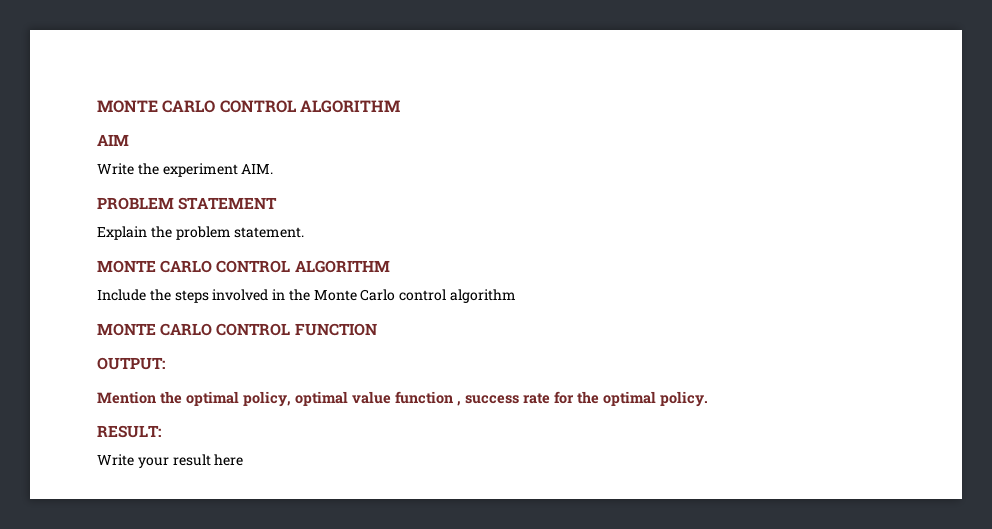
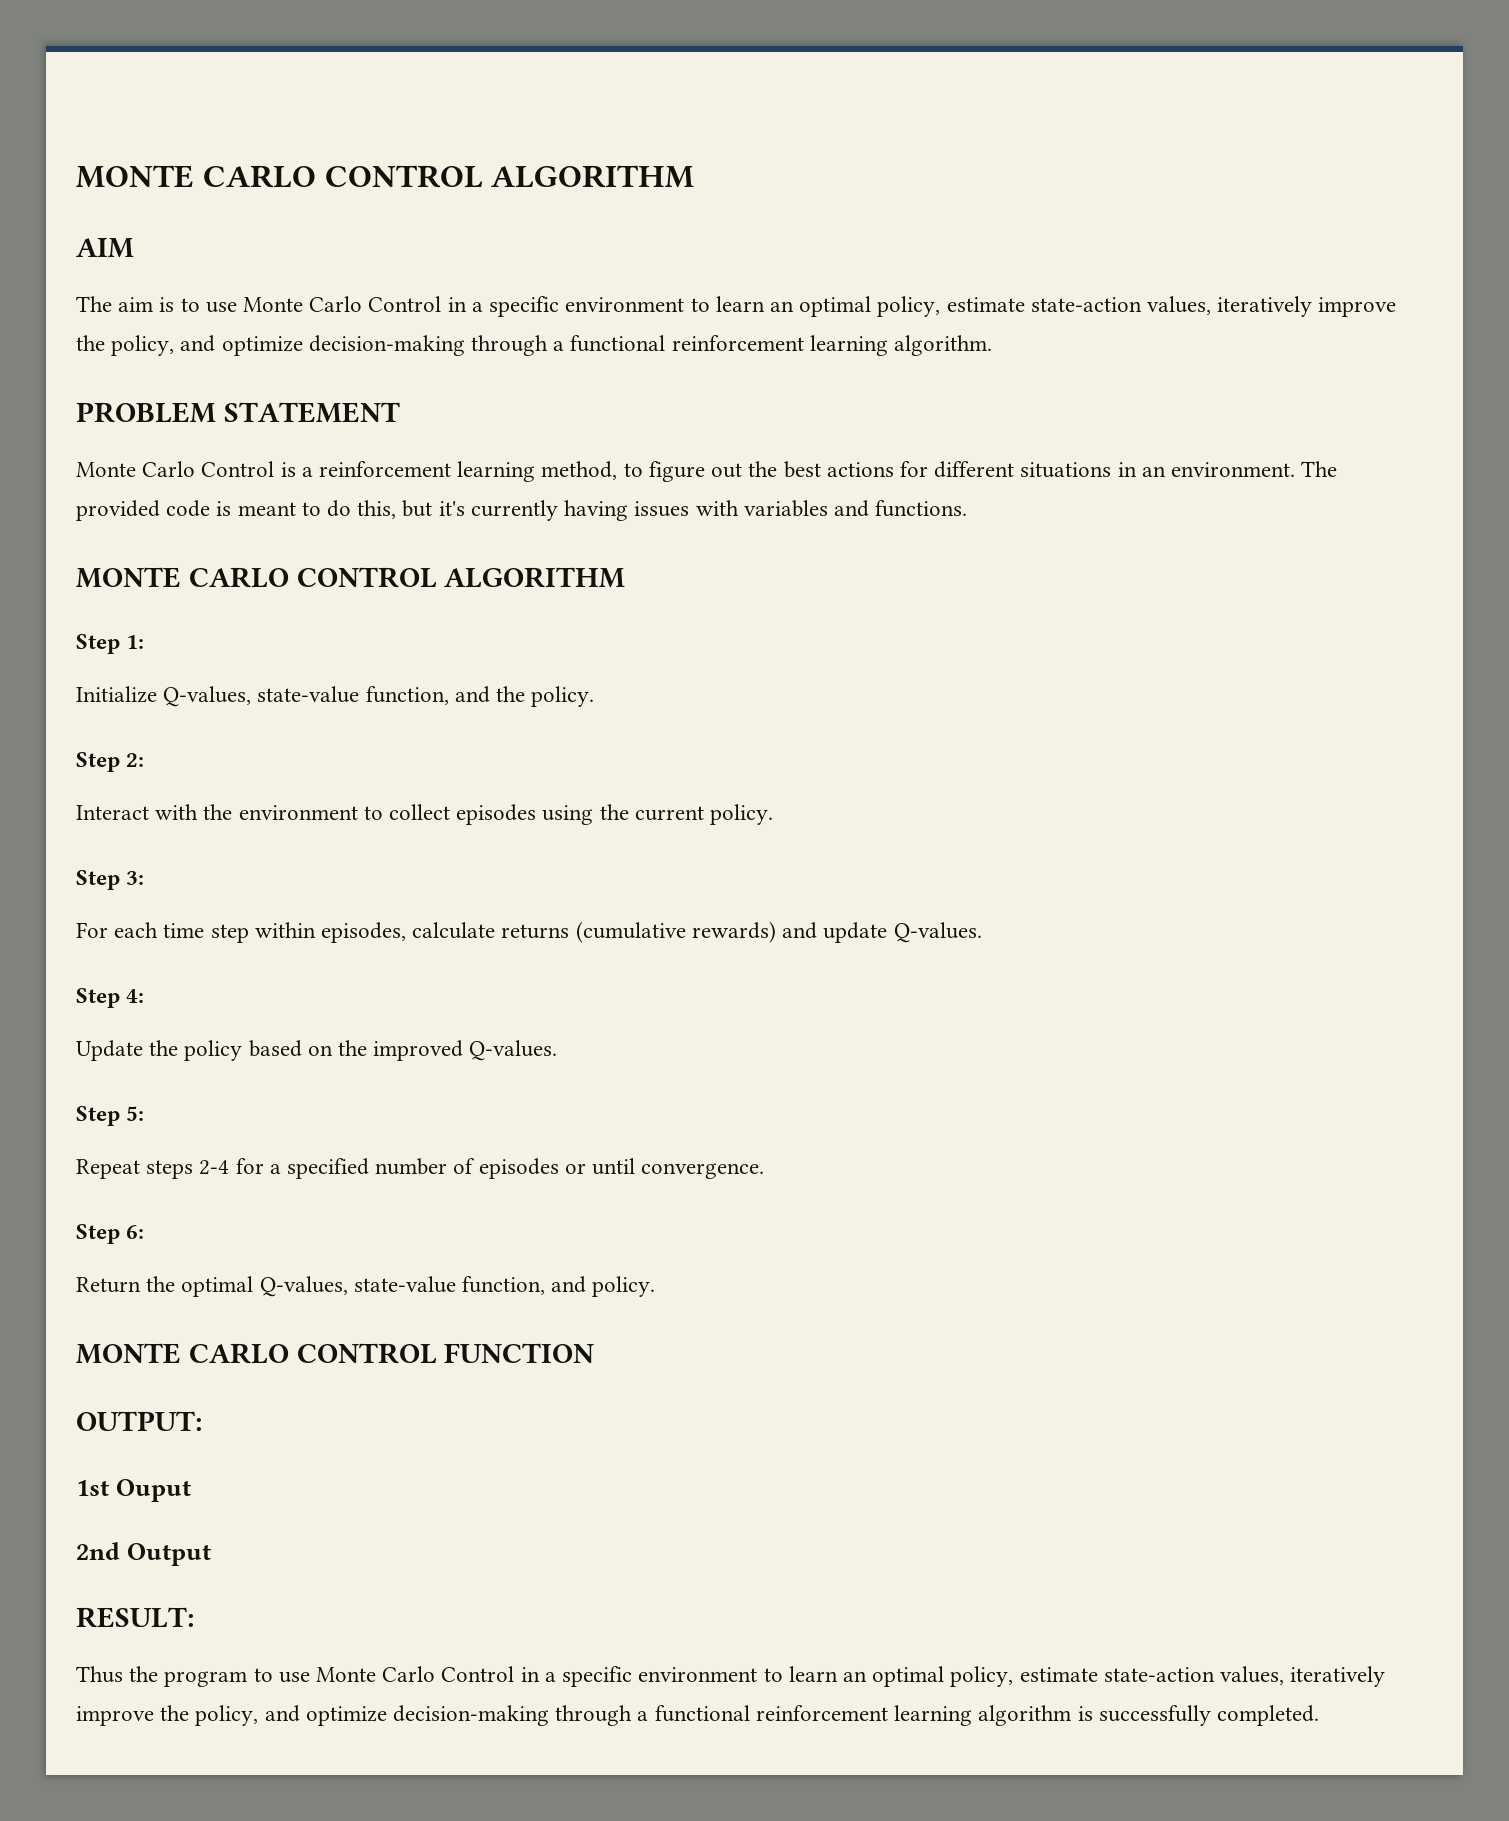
[97,163,274,177] [97,197,278,210] [97,226,305,240] [97,260,390,273] [97,289,517,303] Write the experiment AIM. // PROBLEM STATEMENT // Explain the problem statement. // MONTE CARLO CONTROL ALGORITHM // Include the steps involved in the Monte Carlo control algorithm -> [76,296,1397,317] [76,335,993,356] [76,402,400,423] [76,461,1338,482] [76,500,968,521] [76,567,626,588] [76,634,145,654] [76,686,595,707] [76,752,145,772] [76,804,774,825] [76,870,145,890] [76,921,982,943] [76,988,145,1008] [76,1040,558,1061] [76,1106,145,1126] [76,1158,765,1179] [76,1224,145,1244] [76,1276,656,1297] The aim is to use Monte Carlo Control in a specific environment to learn an optimal policy, estimate state-action values, iteratively improve the policy, and optimize decision-making through a functional reinforcement learning algorithm. // PROBLEM STATEMENT // Monte Carlo Control is a reinforcement learning method, to figure out the best actions for different situations in an environment. The provided code is meant to do this, but it's currently having issues with variables and functions. // MONTE CARLO CONTROL ALGORITHM // Step 1: // Initialize Q-values, state-value function, and the policy. // Step 2: // Interact with the environment to collect episodes using the current policy. // Step 3: // For each time step within episodes, calculate returns (cumulative rewards) and update Q-values. // Step 4: // Update the policy based on the improved Q-values. // Step 5: // Repeat steps 2-4 for a specified number of episodes or until convergence. // Step 6: // Return the optimal Q-values, state-value function, and policy.
[97,391,708,407] [97,425,161,438] [97,454,244,468] Mention the optimal policy, optimal value function , success rate for the optimal policy. // RESULT: // Write your result here -> [76,1479,192,1502] [76,1542,212,1566] [76,1607,194,1628] [76,1666,1386,1687] [76,1705,1319,1726] 1st Ouput // 2nd Output // RESULT: // Thus the program to use Monte Carlo Control in a specific environment to learn an optimal policy, estimate state-action values, iteratively improve the policy, and optimize decision-making through a functional reinforcement learning algorithm is successfully completed.

